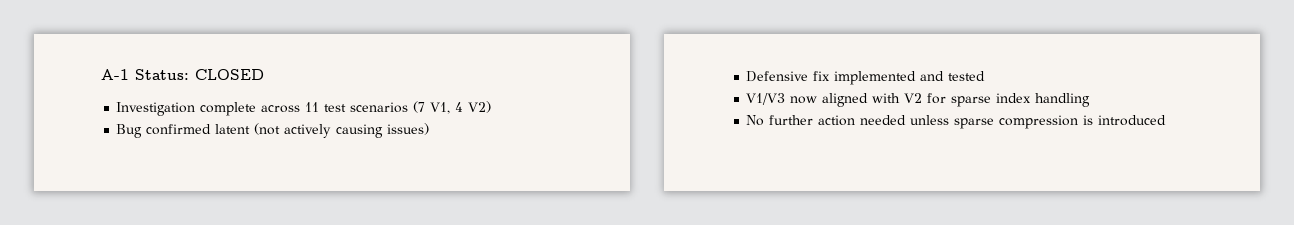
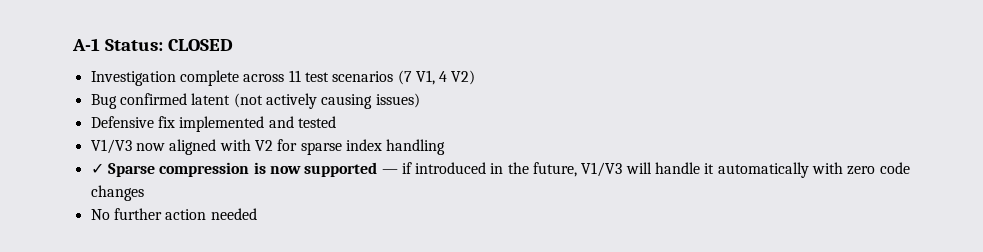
(1091, 100) none -> [90,162,910,178] [90,185,144,201] // ✓ Sparse compression is now supported — if introduced in the future, V1/V3 will handle it automatically with zero code changes
[910,115,1167,129] unless sparse compression is introduced -> (257, 214) none

